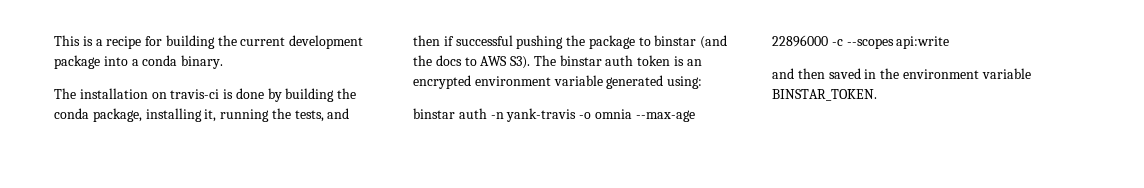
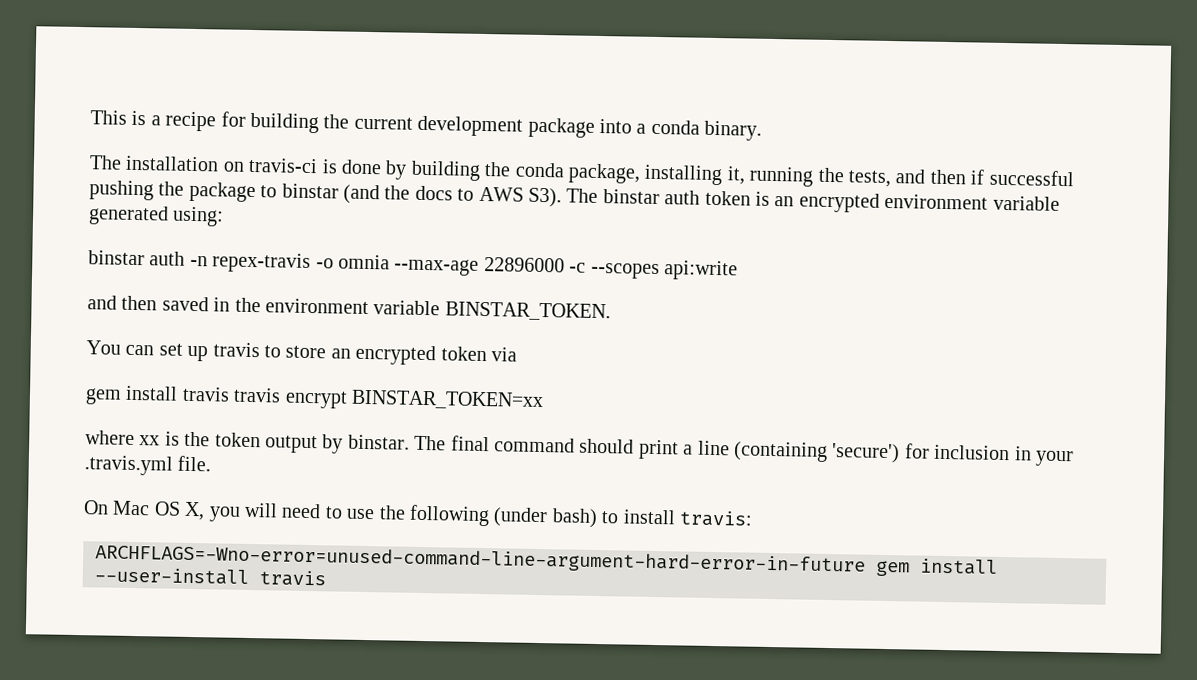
[506,108,577,122] yank-travis -> [212,252,312,274] repex-travis
(877, 95) none -> [86,340,517,366] [85,385,544,411] [85,430,1074,467] [84,455,212,476] [83,500,753,528] [95,544,998,577] [94,567,326,587] // You can set up travis to store an encrypted token via // gem install travis travis encrypt BINSTAR_TOKEN=xx // where xx is the token output by binstar. The final command should print a line (containing 'secure') for inclusion in your .travis.yml file. // On Mac OS X, you will need to use the following (under bash) to install travis: // ARCHFLAGS=-Wno-error=unused-command-line-argument-hard-error-in-future gem install --user-install travis

